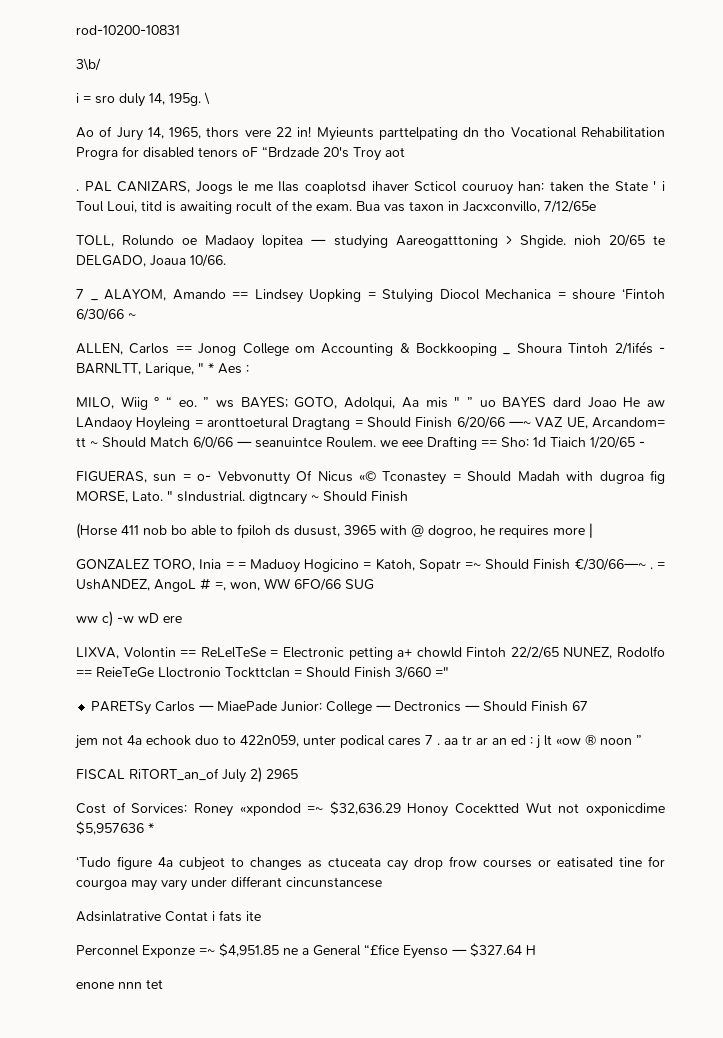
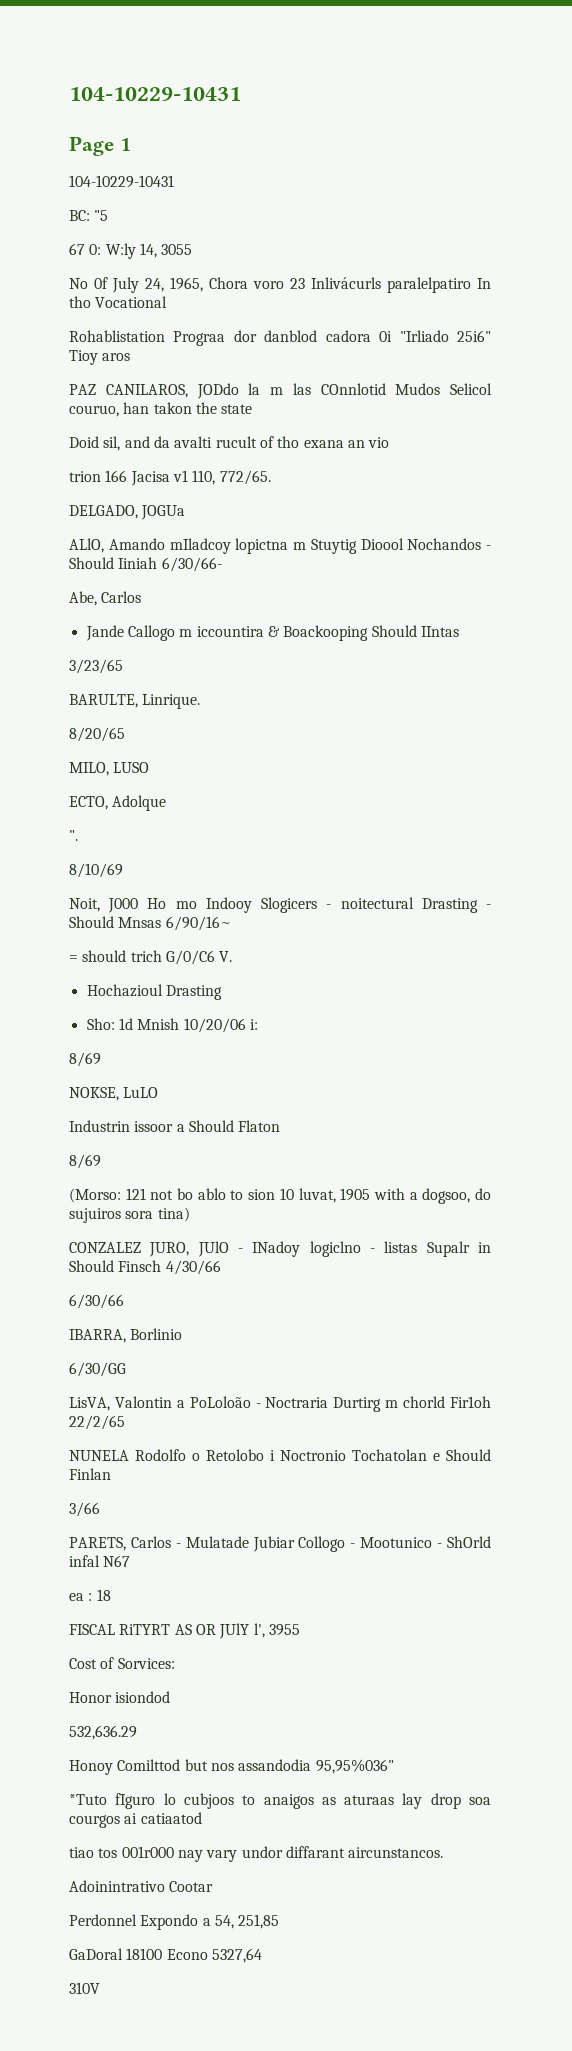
[76,25,180,35] [76,58,101,71] [76,92,210,107] [76,126,665,141] [76,146,405,161] [76,181,665,195] [76,200,596,214] [76,234,665,249] [76,254,226,267] [76,289,84,299] [90,288,666,303] [76,308,136,321] [76,343,511,356] [516,341,665,355] [76,363,249,376] [76,396,665,410] [76,416,665,431] [76,436,645,450] [76,470,666,485] [76,491,408,505] [76,523,593,539] [76,558,665,573] [76,578,374,592] [76,611,182,627] [76,646,665,660] [76,666,449,679] [91,701,589,715] [75,735,642,749] [76,767,298,783] [76,801,665,817] [76,821,154,835] [76,856,665,871] [76,876,382,891] [76,910,261,922] [76,943,536,959] [76,979,163,989] rod-10200-10831 // 3\b/ // i = sro duly 14, 195g. \ // Ao of Jury 14, 1965, thors vere 22 in! Myieunts parttelpating dn tho Vocational Rehabilitation Progra for disabled tenors oF “Brdzade 20's Troy aot // . PAL CANIZARS, Joogs le me Ilas coaplotsd ihaver Scticol couruoy han: taken the State ' i Toul Loui, titd is awaiting rocult of the exam. Bua vas taxon in Jacxconvillo, 7/12/65e // TOLL, Rolundo oe Madaoy lopitea — studying Aareogatttoning > Shgide. nioh 20/65 te DELGADO, Joaua 10/66. // 7 _ ALAYOM, Amando == Lindsey Uopking = Stulying Diocol Mechanica = shoure ‘Fintoh 6/30/66 ~ // ALLEN, Carlos == Jonog College om Accounting & Bockkooping _ Shoura Tintoh 2/1ifés - BARNLTT, Larique, " * Aes : // MILO, Wiig ° “ eo. ” ws BAYES; GOTO, Adolqui, Aa mis " ” uo BAYES dard Joao He aw LAndaoy Hoyleing = aronttoetural Dragtang = Should Finish 6/20/66 —~ VAZ UE, Arcandom= tt ~ Should Match 6/0/66 — seanuintce Roulem. we eee Drafting == Sho: 1d Tiaich 1/20/65 - // FIGUERAS, sun = o- Vebvonutty Of Nicus «© Tconastey = Should Madah with dugroa fig MORSE, Lato. " sIndustrial. digtncary ~ Should Finish // (Horse 411 nob bo able to fpiloh ds dusust, 3965 with @ dogroo, he requires more | // GONZALEZ TORO, Inia = = Maduoy Hogicino = Katoh, Sopatr =~ Should Finish €/30/66—~ . = UshANDEZ, AngoL # =, won, WW 6FO/66 SUG // ww c) -w wD ere // LIXVA, Volontin == ReLelTeSe = Electronic petting a+ chowld Fintoh 22/2/65 NUNEZ, Rodolfo == ReieTeGe Lloctronio Tockttclan = Should Finish 3/660 =" // PARETSy Carlos — MiaePade Junior: College — Dectronics — Should Finish 67 // jem not 4a echook duo to 422n059, unter podical cares 7 . aa tr ar an ed : j lt «ow ® noon ” // FISCAL RiTORT_an_of July 2) 2965 // Cost of Sorvices: Roney «xpondod =~ $32,636.29 Honoy Cocektted Wut not oxponicdime $5,957636 * // ‘Tudo figure 4a cubjeot to changes as ctuceata cay drop frow courses or eatisated tine for courgoa may vary under differant cincunstancese // Adsinlatrative Contat i fats ite // Perconnel Exponze =~ $4,951.85 ne a General “£fice Eyenso — $327.64 H // enone nnn tet -> [69,87,241,101] [69,136,131,156] [69,175,174,188] [69,210,109,221] [69,243,193,259] [69,277,491,293] [69,296,168,308] [69,330,492,346] [69,350,131,365] [69,383,492,399] [69,402,253,417] [69,436,390,451] [69,470,271,486] [69,505,186,520] [69,538,491,554] [69,557,222,572] [69,591,142,606] [85,625,459,641] [69,659,123,674] [69,694,201,709] [69,727,125,742] [69,762,150,776] [69,795,167,811] [69,830,78,841] [69,863,123,878] [69,897,492,913] [69,916,231,931] [69,950,233,965] [86,984,222,1000] [86,1018,258,1033] [69,1052,101,1067] [69,1087,159,1101] [69,1120,281,1132] [69,1154,101,1169] [69,1188,491,1204] [69,1207,190,1223] [69,1241,491,1257] [69,1260,221,1275] [69,1294,124,1309] [69,1328,183,1343] [69,1362,126,1377] [69,1396,492,1412] [69,1415,125,1430] [69,1449,491,1461] [69,1468,111,1480] [69,1502,100,1517] [69,1536,492,1552] [69,1555,131,1567] [69,1589,111,1601] [69,1623,300,1639] [69,1657,175,1669] [69,1691,171,1703] [69,1725,137,1740] [69,1759,394,1775] [69,1793,492,1809] [69,1812,202,1828] [69,1846,444,1862] [69,1880,214,1892] [69,1914,280,1930] [69,1948,262,1963] [69,1982,100,1994] 104-10229-10431 // Page 1 // 104-10229-10431 // BC: "5 // 67 0: W:ly 14, 3055 // No 0f July 24, 1965, Chora voro 23 Inlivácurls paralelpatiro In tho Vocational // Rohablistation Prograa dor danblod cadora 0i "Irliado 25i6" Tioy aros // PAZ CANILAROS, JODdo la m las COnnlotid Mudos Selicol couruo, han takon the state // Doid sil, and da avalti rucult of tho exana an vio // trion 166 Jacisa v1 110, 772/65. // DELGADO, JOGUa // ALlO, Amando mIladcoy lopictna m Stuytig Dioool Nochandos - Should Iiniah 6/30/66- // Abe, Carlos // Jande Callogo m iccountira & Boackooping Should IIntas // 3/23/65 // BARULTE, Linrique. // 8/20/65 // MILO, LUSO // ECTO, Adolque // ". // 8/10/69 // Noit, J000 Ho mo Indooy Slogicers - noitectural Drasting - Should Mnsas 6/90/16~ // = should trich G/0/C6 V. // Hochazioul Drasting // Sho: 1d Mnish 10/20/06 i: // 8/69 // NOKSE, LuLO // Industrin issoor a Should Flaton // 8/69 // (Morso: 121 not bo ablo to sion 10 luvat, 1905 with a dogsoo, do sujuiros sora tina) // CONZALEZ JURO, JUlO - INadoy logiclno - listas Supalr in Should Finsch 4/30/66 // 6/30/66 // IBARRA, Borlinio // 6/30/GG // LisVA, Valontin a PoLoloão - Noctraria Durtirg m chorld Fir1oh 22/2/65 // NUNELA Rodolfo o Retolobo i Noctronio Tochatolan e Should Finlan // 3/66 // PARETS, Carlos - Mulatade Jubiar Collogo - Mootunico - ShOrld infal N67 // ea : 18 // FISCAL RiTYRT AS OR JUlY l', 3955 // Cost of Sorvices: // Honor isiondod // 532,636.29 // Honoy Comilttod but nos assandodia 95,95%036" // *Tuto fIguro lo cubjoos to anaigos as aturaas lay drop soa courgos ai catiaatod // tiao tos 001r000 nay vary undor diffarant aircunstancos. // Adoinintrativo Cootar // Perdonnel Expondo a 54, 251,85 // GaDoral 18100 Econo 5327,64 // 310V

